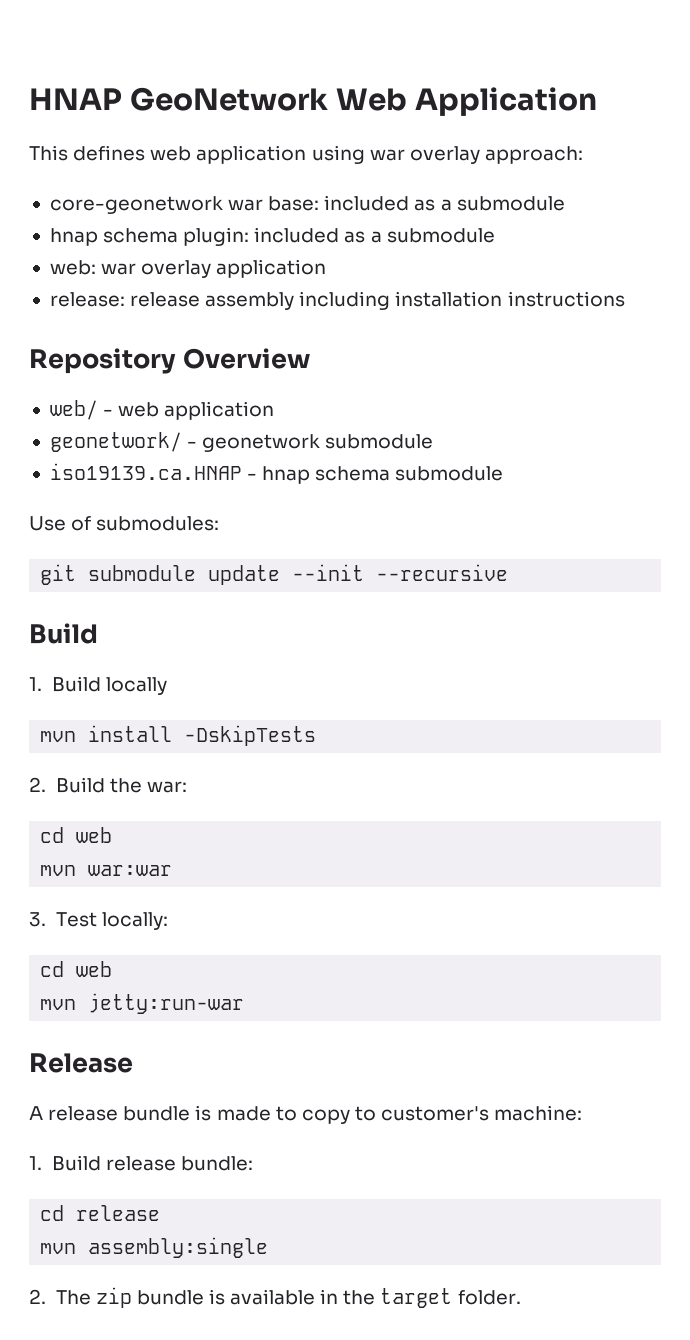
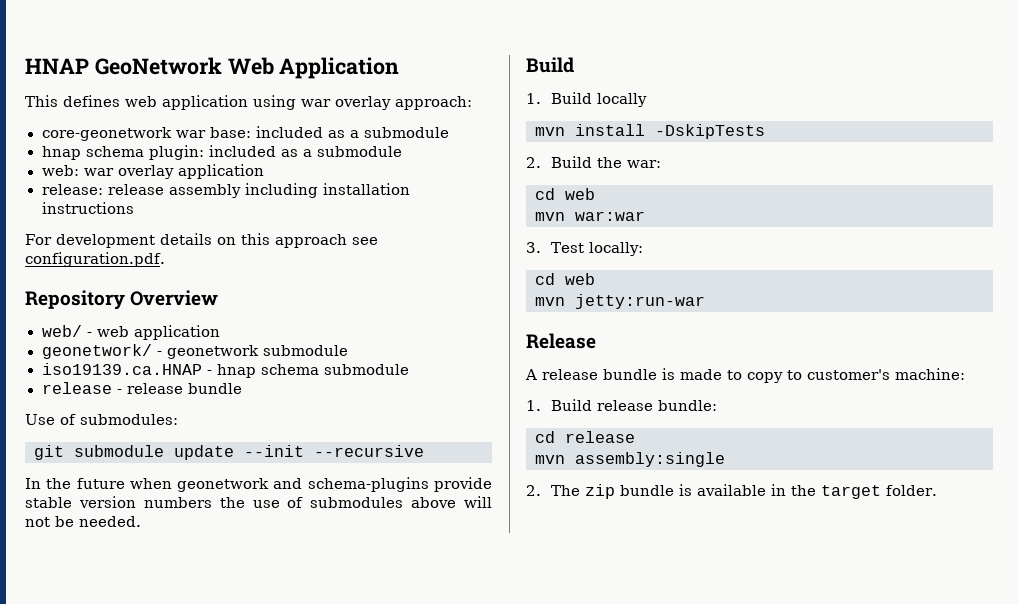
(625, 299) none -> [25,233,378,248] [25,252,165,267] // For development details on this approach see configuration.pdf.
(504, 473) none -> [41,382,242,394] // release - release bundle
(509, 572) none -> [25,477,492,492] [25,496,492,508] [25,516,141,527] // In the future when geonetwork and schema-plugins provide stable version numbers the use of submodules above will not be needed.

